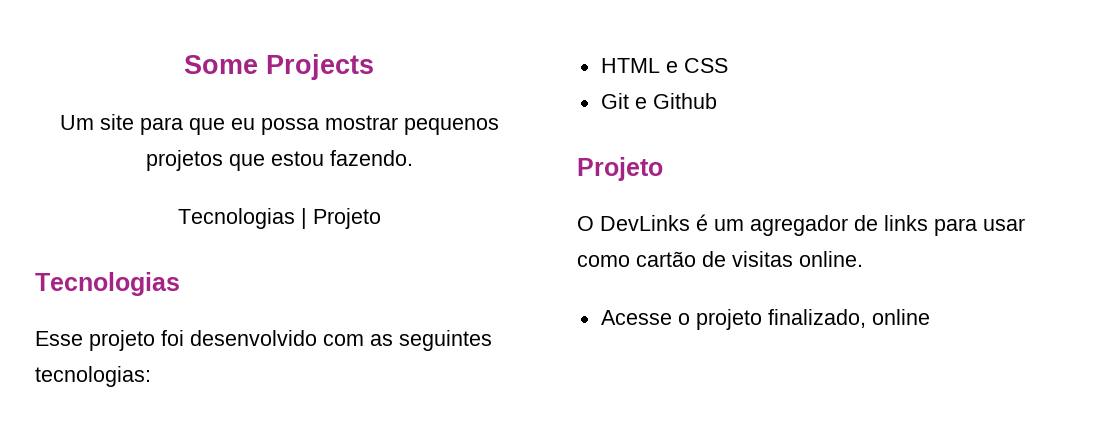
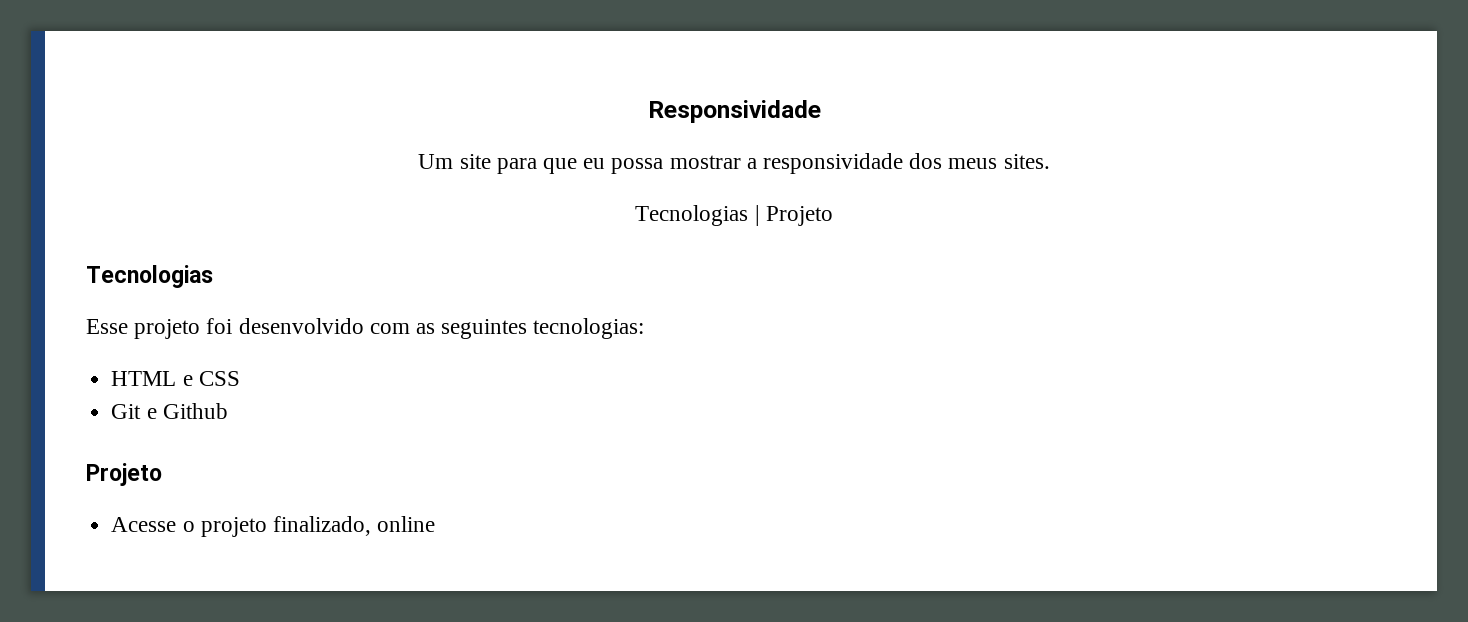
[184,54,374,80] Some Projects -> [647,100,821,123] Responsividade
[403,118,499,135] [145,150,413,171] pequenos projetos que estou fazendo. -> [746,153,1050,174] a responsividade dos meus sites.
[577,214,1025,236] [577,251,863,267] // O DevLinks é um agregador de links para usar como cartão de visitas online. -> (162, 474) none

